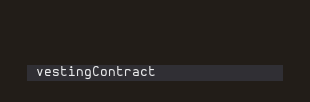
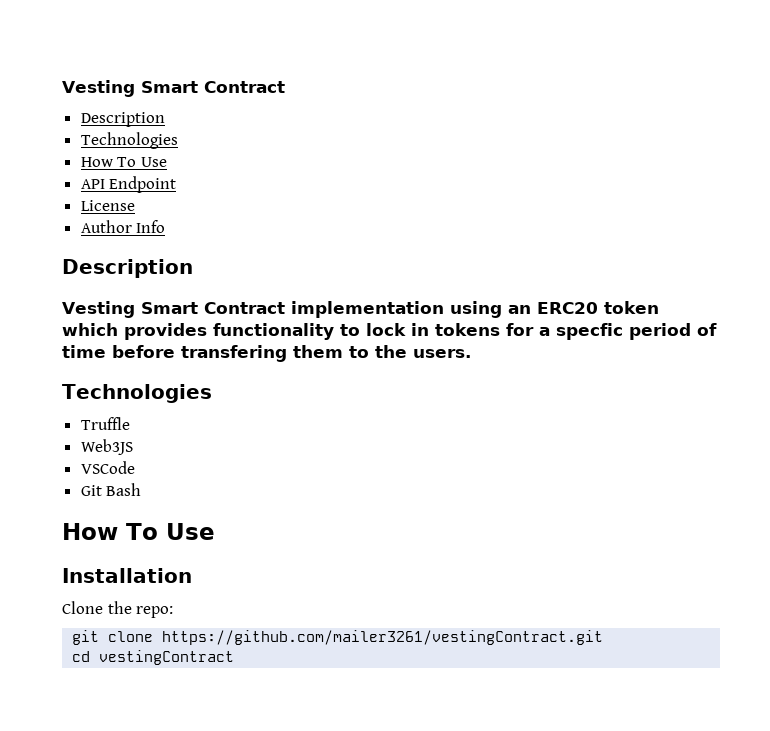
(35, 73) none -> [62,80,285,97] [80,112,165,127] [80,132,178,149] [80,157,167,167] [80,176,177,193] [80,200,135,211] [80,220,166,233] [62,259,193,278] [62,301,659,318] [62,323,717,340] [62,345,471,362] [62,384,212,403] [80,417,130,430] [80,439,133,455] [80,461,135,474] [80,483,142,496] [62,523,215,540] [62,568,192,583] [62,601,174,618] [72,630,604,645] [72,651,91,662] Vesting Smart Contract // Description // Technologies // How To Use // API Endpoint // License // Author Info // Description // Vesting Smart Contract implementation using an ERC20 token which provides functionality to lock in tokens for a specfic period of time before transfering them to the users. // Technologies // Truffle // Web3JS // VSCode // Git Bash // How To Use // Installation // Clone the repo: // git clone https://github.com/mailer3261/vestingContract.git // cd

